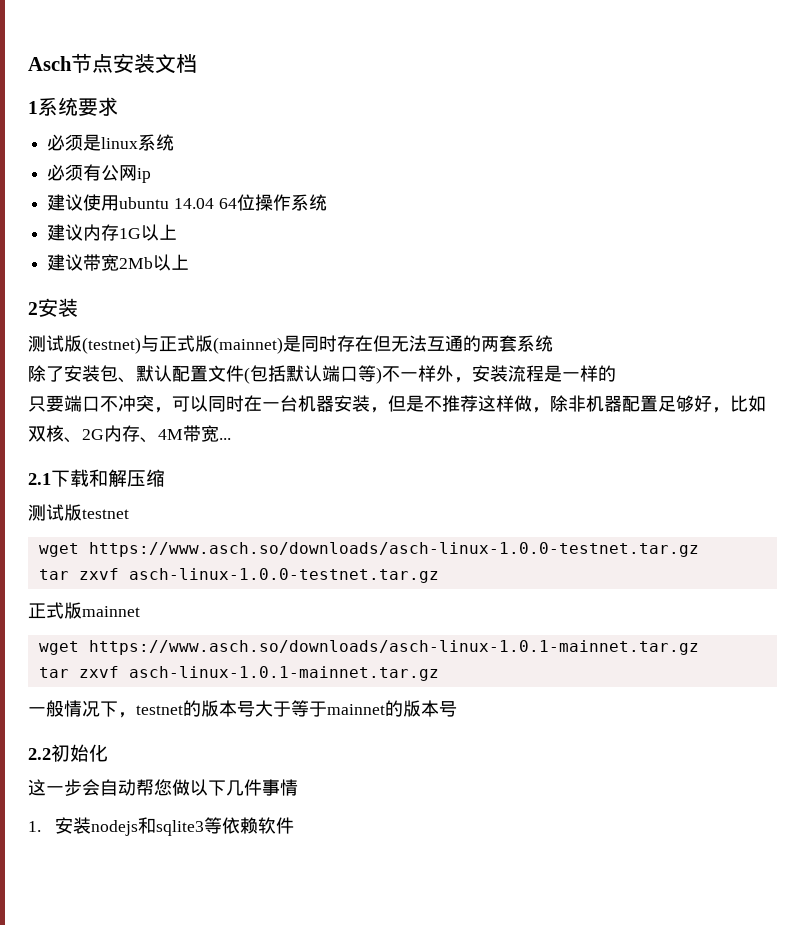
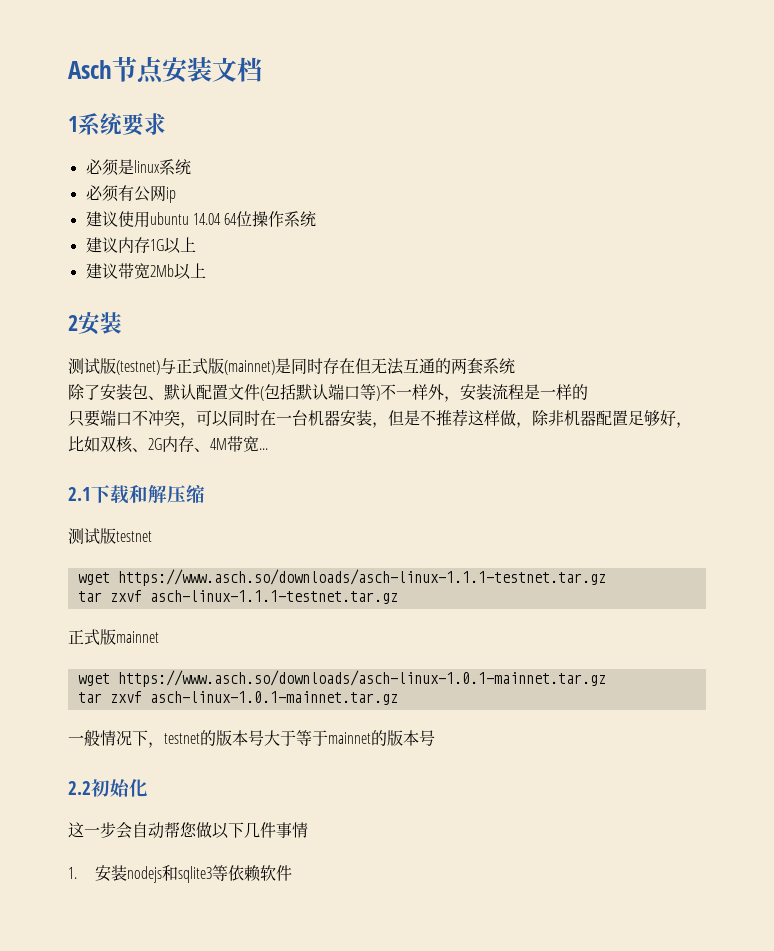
[88,542,699,557] [38,568,439,583] https://www.asch.so/downloads/asch-linux-1.0.0-testnet.tar.gz // tar zxvf asch-linux-1.0.0-testnet.tar.gz -> [117,569,606,586] [77,590,398,604] https://www.asch.so/downloads/asch-linux-1.1.1-testnet.tar.gz // tar zxvf asch-linux-1.1.1-testnet.tar.gz

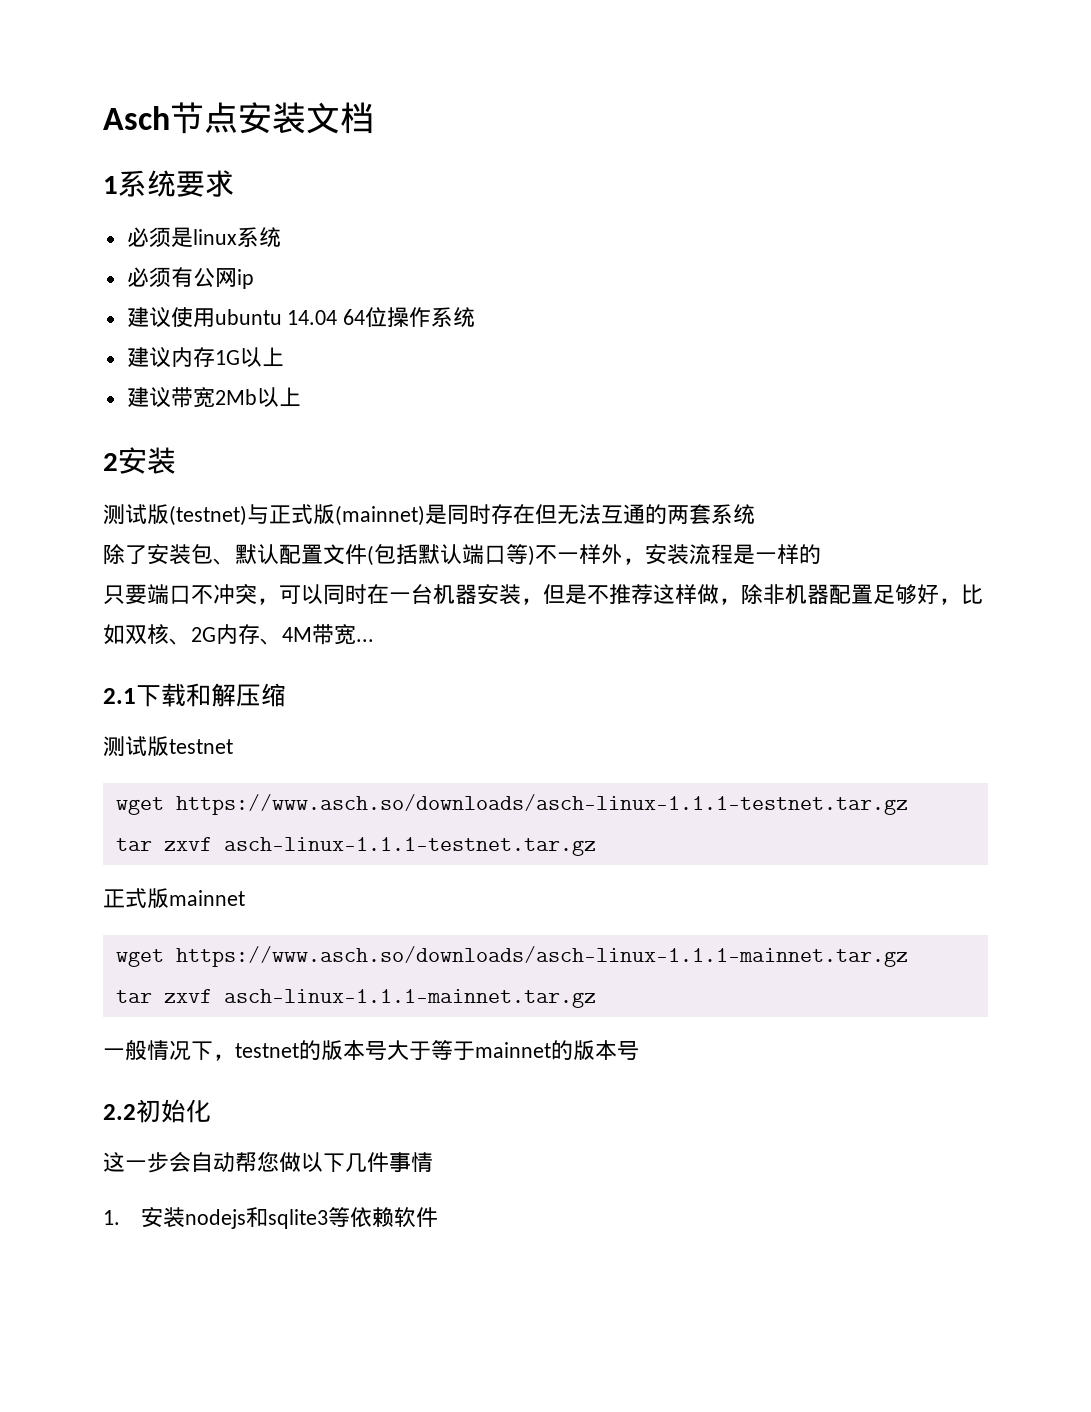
[117,670,606,687] [77,691,398,705] https://www.asch.so/downloads/asch-linux-1.0.1-mainnet.tar.gz // tar zxvf asch-linux-1.0.1-mainnet.tar.gz -> [175,946,908,967] [115,989,596,1008] https://www.asch.so/downloads/asch-linux-1.1.1-mainnet.tar.gz // tar zxvf asch-linux-1.1.1-mainnet.tar.gz

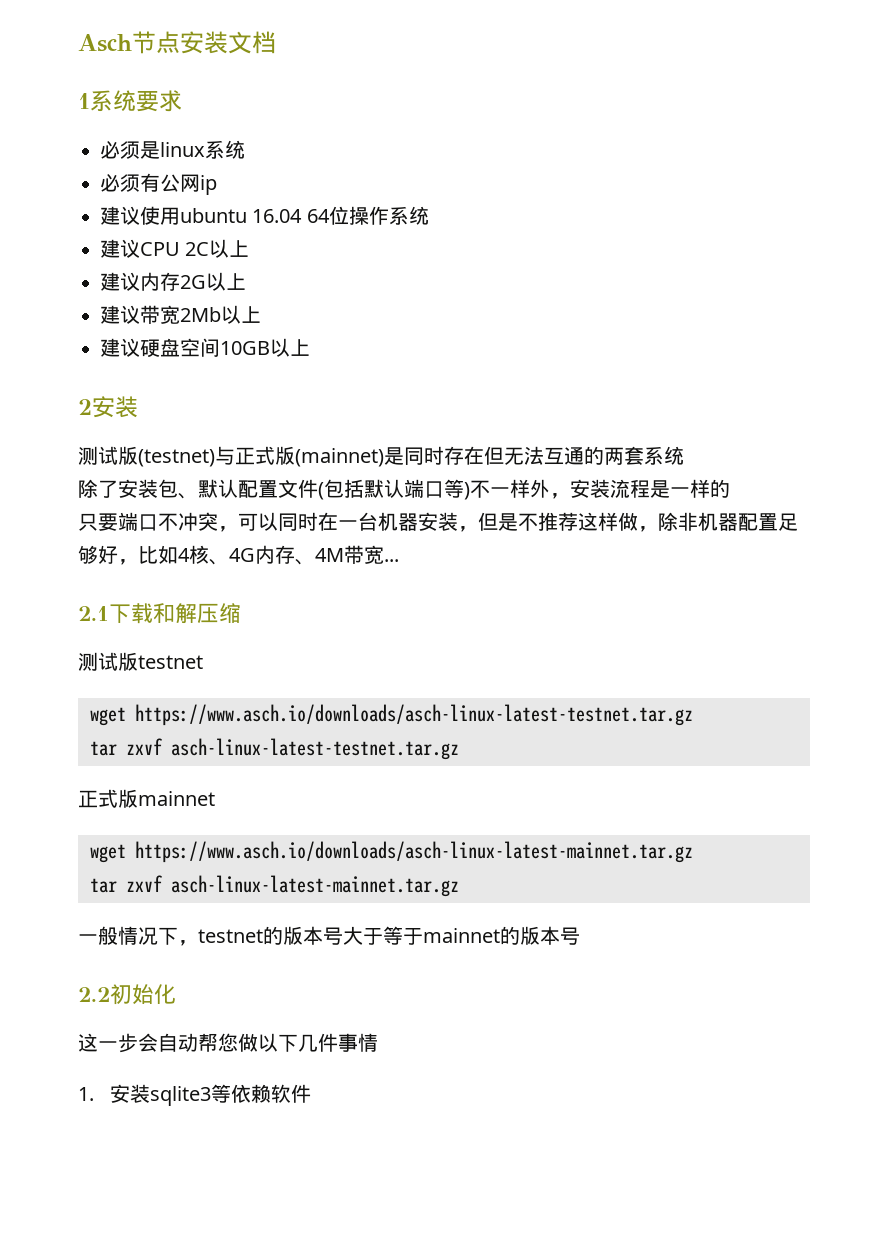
[287,310,338,325] 14.04 -> [252,209,303,223] 16.04
(476, 317) none -> [100,239,250,258] // 建议CPU 2C以上
[214,350,240,365] 1G -> [180,275,206,289] 2G
(301, 397) none -> [100,338,310,358] // 建议硬盘空间10GB以上
[125,624,216,645] 双核、2G -> [178,545,255,565] 4核、4G
[175,794,908,815] [115,837,596,856] https://www.asch.so/downloads/asch-linux-1.1.1-testnet.tar.gz // tar zxvf asch-linux-1.1.1-testnet.tar.gz -> [135,704,693,726] [90,738,459,760] https://www.asch.io/downloads/asch-linux-latest-testnet.tar.gz // tar zxvf asch-linux-latest-testnet.tar.gz
[175,946,908,967] [115,989,596,1008] https://www.asch.so/downloads/asch-linux-1.1.1-mainnet.tar.gz // tar zxvf asch-linux-1.1.1-mainnet.tar.gz -> [135,841,693,863] [90,875,459,897] https://www.asch.io/downloads/asch-linux-latest-mainnet.tar.gz // tar zxvf asch-linux-latest-mainnet.tar.gz
[184,1207,268,1229] nodejs和 -> (150, 1093) none

